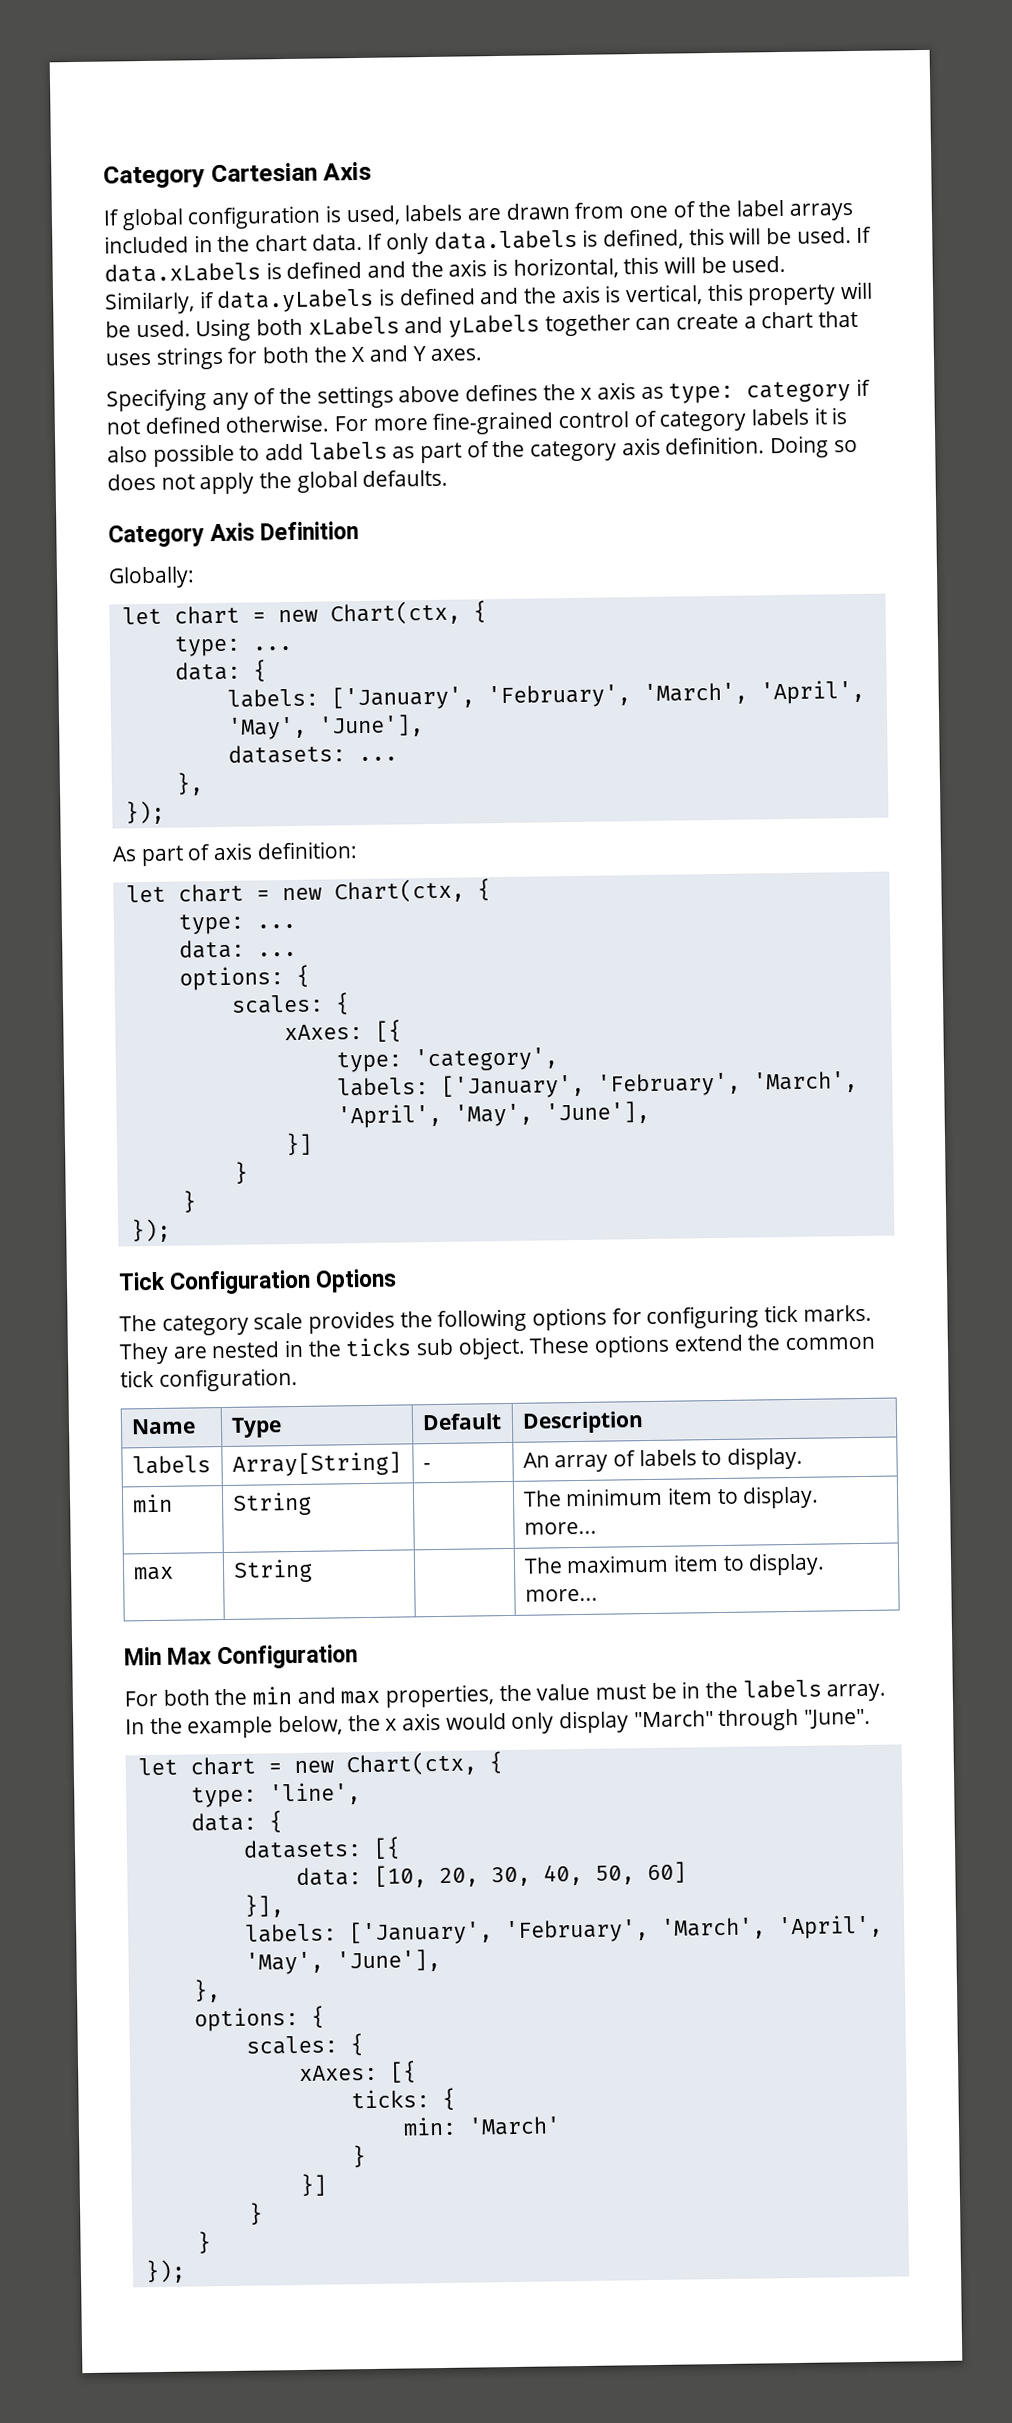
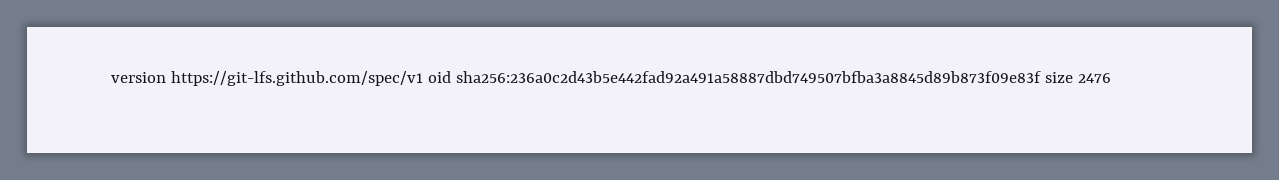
[103,161,373,189] [103,199,854,231] [104,226,873,255] [104,255,787,283] [104,281,874,315] [105,310,859,342] [105,345,483,370] [106,378,872,412] [106,407,848,435] [107,435,858,467] [107,469,449,495] [108,521,360,548] [108,566,195,589] [121,600,487,626] [173,635,293,657] [174,659,267,682] [226,679,865,711] [226,714,424,740] [227,744,398,764] [175,772,204,796] [124,800,165,825] [112,841,357,867] [125,878,491,904] [177,913,296,935] [178,939,297,959] [178,964,310,991] [230,992,350,1015] [283,1019,402,1042] [335,1047,558,1073] [336,1071,858,1099] [336,1100,650,1129] [284,1132,313,1156] [233,1161,248,1184] [181,1190,196,1213] [130,1218,171,1243] [118,1268,398,1295] [119,1304,872,1336] [119,1334,876,1365] [120,1367,298,1392] [130,1418,196,1435] [230,1417,282,1438] [421,1413,502,1431] [521,1411,644,1434] [131,1455,211,1475] [231,1451,402,1477] [422,1463,431,1470] [522,1446,803,1473] [131,1493,173,1513] [231,1491,312,1516] [522,1485,820,1509] [523,1521,597,1535] [132,1566,174,1581] [232,1558,313,1583] [523,1552,826,1576] [524,1588,598,1602] [124,1644,359,1670] [124,1679,887,1708] [125,1708,872,1739] [137,1751,503,1777] [190,1782,361,1808] [190,1810,283,1833] [242,1836,401,1859] [295,1861,687,1888] [243,1894,284,1918] [244,1914,883,1946] [244,1949,441,1975] [192,1979,221,2003] [193,2005,325,2032] [245,2033,364,2056] [298,2060,417,2083] [350,2087,456,2110] [402,2116,561,2136] [351,2145,366,2168] [299,2173,327,2197] [247,2202,263,2225] [196,2231,211,2254] [144,2259,186,2284] Category Cartesian Axis // If global configuration is used, labels are drawn from one of the label arrays included in the chart data. If only data.labels is defined, this will be used. If data.xLabels is defined and the axis is horizontal, this will be used. Similarly, if data.yLabels is defined and the axis is vertical, this property will be used. Using both xLabels and yLabels together can create a chart that uses strings for both the X and Y axes. // Specifying any of the settings above defines the x axis as type: category if not defined otherwise. For more fine-grained control of category labels it is also possible to add labels as part of the category axis definition. Doing so does not apply the global defaults. // Category Axis Definition // Globally: // let chart = new Chart(ctx, { // type: ... // data: { // labels: ['January', 'February', 'March', 'April', 'May', 'June'], // datasets: ... // }, // }); // As part of axis definition: // let chart = new Chart(ctx, { // type: ... // data: ... // options: { // scales: { // xAxes: [{ // type: 'category', // labels: ['January', 'February', 'March', 'April', 'May', 'June'], // }] // } // } // }); // Tick Configuration Options // The category scale provides the following options for configuring tick marks. They are nested in the ticks sub object. These options extend the common tick configuration. // Name | Type | Default | Description // labels | Array[String] | - | An array of labels to display. // min | String | | The minimum item to display. more... // max | String | | The maximum item to display. more... // Min Max Configuration // For both the min and max properties, the value must be in the labels array. In the example below, the x axis would only display "March" through "June". // let chart = new Chart(ctx, { // type: 'line', // data: { // datasets: [{ // data: [10, 20, 30, 40, 50, 60] // }], // labels: ['January', 'February', 'March', 'April', 'May', 'June'], // }, // options: { // scales: { // xAxes: [{ // ticks: { // min: 'March' // } // }] // } // } // }); -> [111,71,1111,86] version https://git-lfs.github.com/spec/v1 oid sha256:236a0c2d43b5e442fad92a491a58887dbd749507bfba3a8845d89b873f09e83f size 2476

